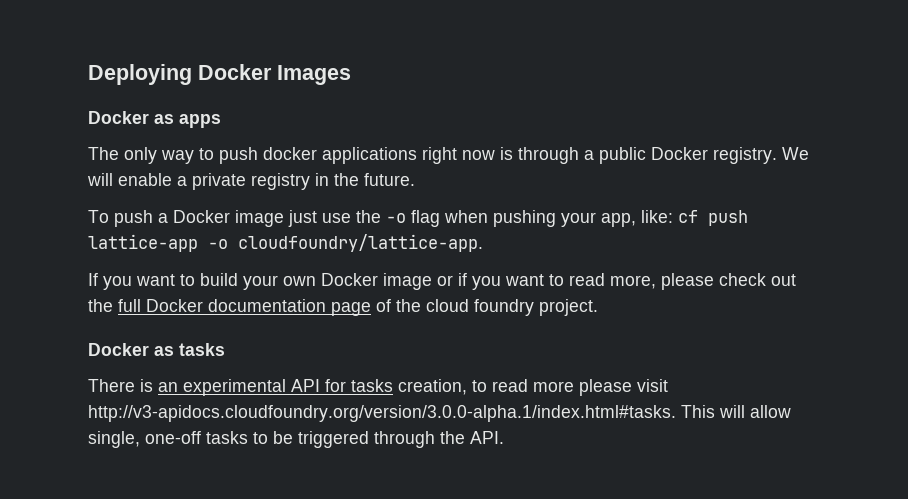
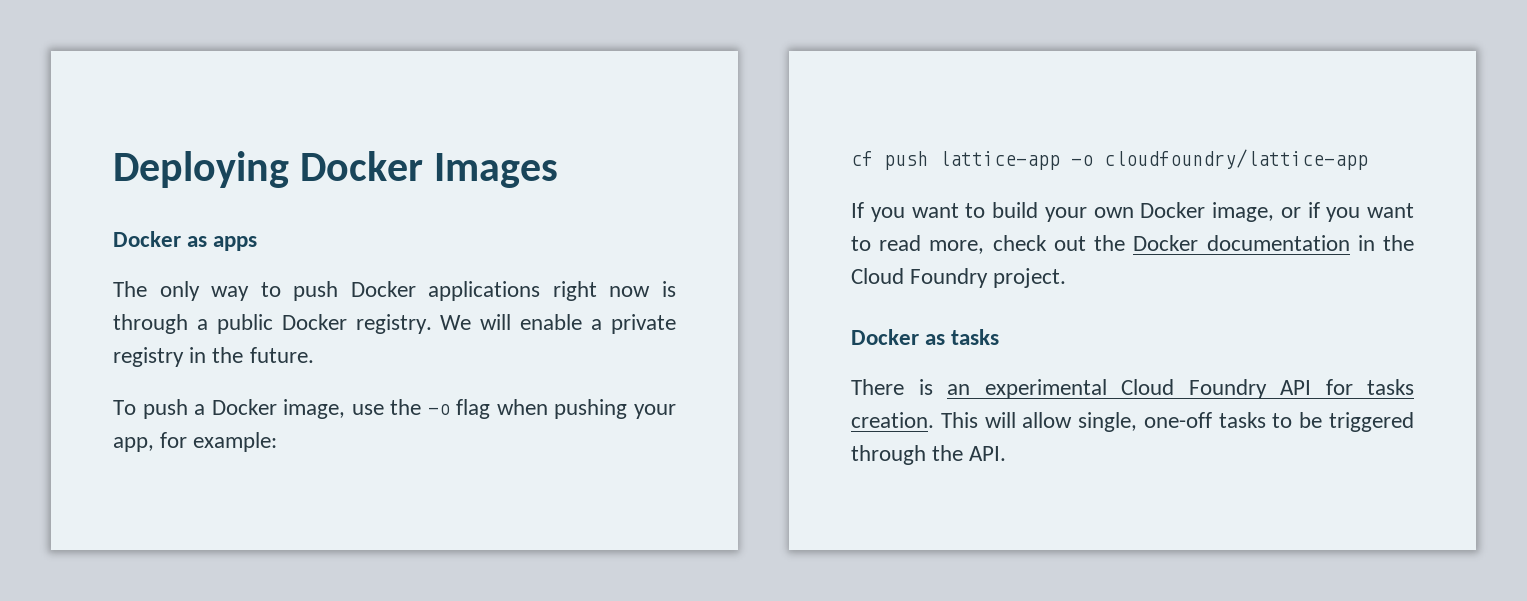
[263,147,317,160] docker -> [350,281,416,297] Docker
[235,210,317,227] image just -> [283,399,346,419] image,
[641,210,673,223] like: -> [160,432,278,452] for example: //
[238,234,483,252] cloudfoundry/lattice-app. -> [1104,149,1368,170] cloudfoundry/lattice-app
[383,273,432,290] image -> [1212,202,1274,222] image,
[661,273,714,290] please -> (985, 247) none
[118,299,141,312] full -> (1126, 243) none
[331,299,534,316] page of the cloud foundry -> [1357,235,1414,251] [851,268,989,288] in the Cloud Foundry
(286, 387) none -> [1121,379,1267,399] Cloud Foundry
[398,379,668,396] [88,405,676,422] creation, to read more please visit http://v3-apidocs.cloudfoundry.org/version/3.0.0-alpha.1/index.html#tasks. -> [851,412,934,428] creation.

